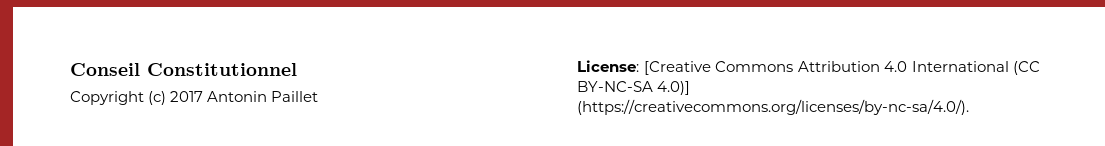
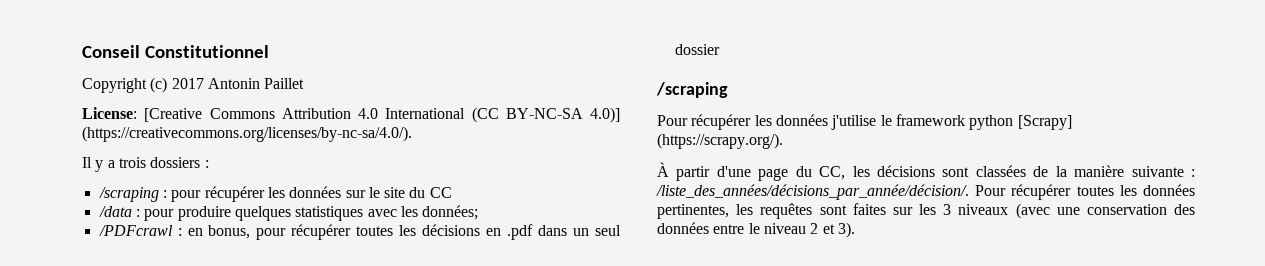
(969, 107) none -> [82,157,209,172] [98,186,452,202] [98,205,479,221] [98,224,621,240] [674,44,720,55] [656,82,728,98] [657,114,1072,130] [657,133,783,149] [657,162,1195,181] [656,184,1195,200] [657,203,1195,219] [657,222,855,238] // Il y a trois dossiers : // /scraping : pour récupérer les données sur le site du CC // /data : pour produire quelques statistiques avec les données; // /PDFcrawl : en bonus, pour récupérer toutes les décisions en .pdf dans un seul dossier // /scraping // Pour récupérer les données j'utilise le framework python [Scrapy] (https://scrapy.org/). // À partir d'une page du CC, les décisions sont classées de la manière suivante : /liste_des_années/décisions_par_année/décision/. Pour récupérer toutes les données pertinentes, les requêtes sont faites sur les 3 niveaux (avec une conservation des données entre le niveau 2 et 3).

